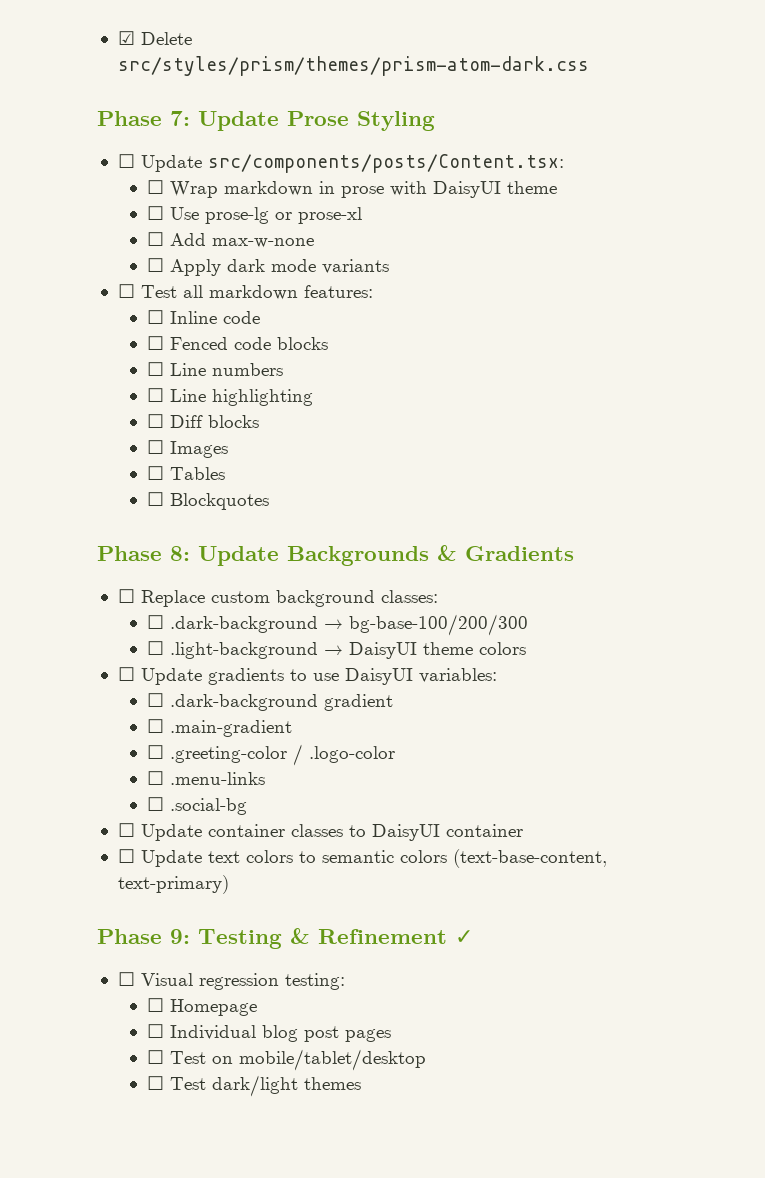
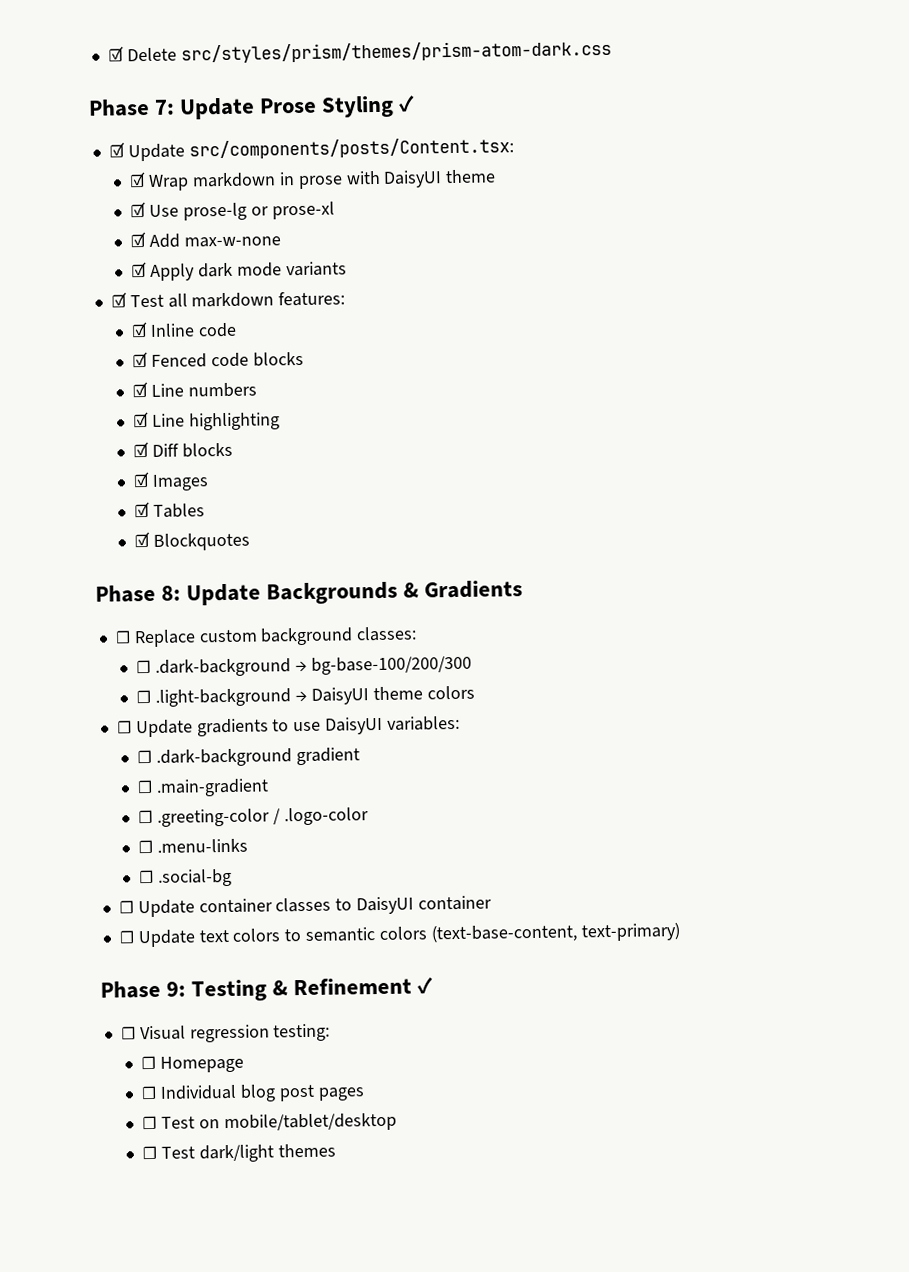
[117,154,135,168] // ☐ -> [398,95,416,112] [108,142,125,158] ✓ // ☑
[146,180,164,194] ☐ -> [129,171,147,188] ☑
[146,206,164,220] ☐ -> [130,201,147,218] ☑
[146,232,164,246] ☐ -> [130,231,147,248] ☑
[146,258,164,272] ☐ -> [131,261,148,278] ☑
[117,284,135,298] ☐ -> [110,292,127,308] ☑
[146,310,164,324] ☐ -> [131,321,149,338] ☑
[146,336,164,350] ☐ -> [132,351,149,368] ☑
[146,362,164,376] ☐ -> [132,381,149,398] ☑
[146,388,164,402] ☐ -> [133,411,150,428] ☑
[146,414,164,428] ☐ -> [133,441,150,458] ☑
[146,440,164,454] ☐ -> [133,471,151,488] ☑
[146,466,164,480] ☐ -> [134,501,151,518] ☑
[146,492,164,506] ☐ -> [134,531,151,548] ☑

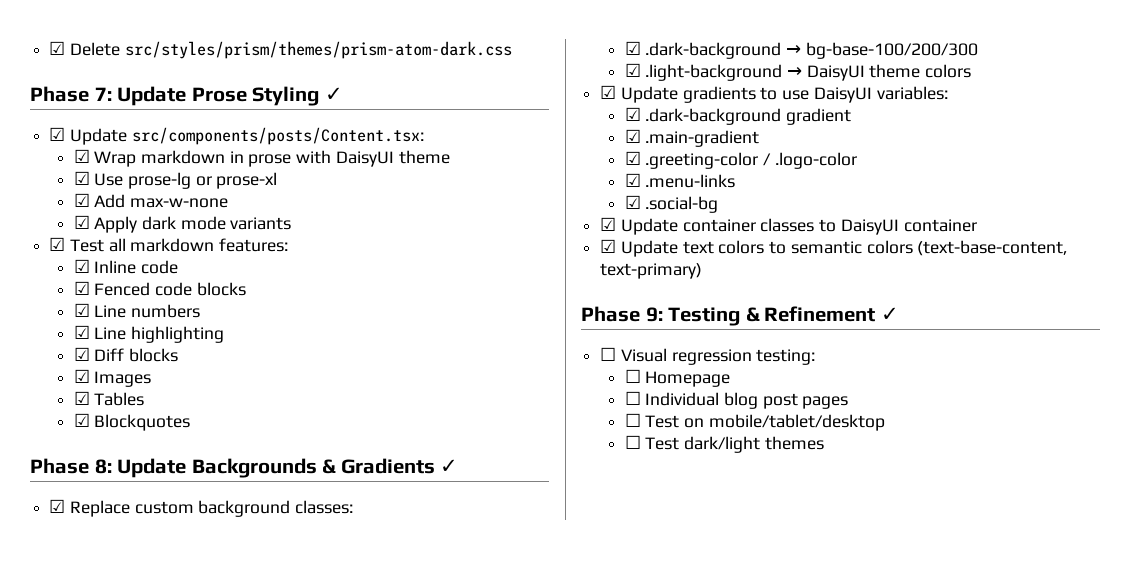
[114,630,131,644] // ☐ -> [440,459,459,473] [49,499,66,513] ✓ // ☑
[136,659,152,674] ☐ -> [624,41,641,55] ☑
[136,689,152,704] ☐ -> [624,63,641,77] ☑
[116,720,132,734] ☐ -> [600,85,617,99] ☑
[137,749,153,764] ☐ -> [624,107,641,121] ☑
[137,779,154,794] ☐ -> [624,129,641,143] ☑
[138,809,154,824] ☐ -> [624,151,641,165] ☑
[138,839,154,854] ☐ -> [624,173,641,187] ☑
[139,869,155,884] ☐ -> [624,195,641,209] ☑
[118,900,134,914] ☐ -> [600,217,617,231] ☑
[118,930,134,944] ☐ -> [600,239,617,253] ☑

